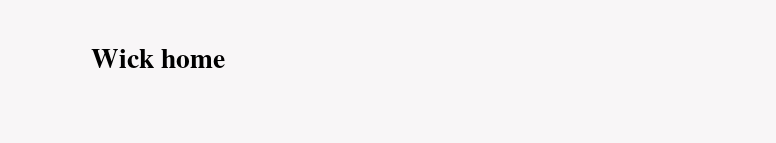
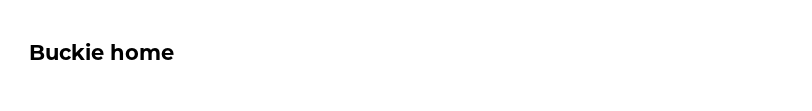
[91,49,154,68] Wick -> [29,43,104,60] Buckie

